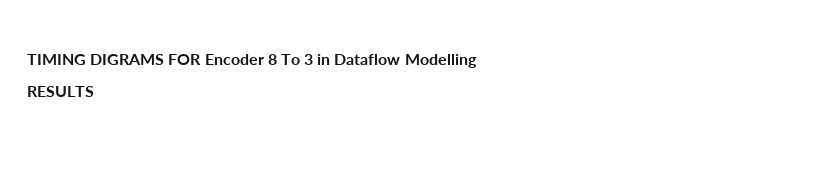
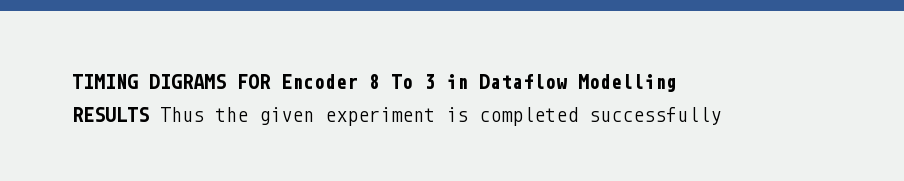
(94, 91) none -> [160,107,721,126] Thus the given experiment is completed successfully

